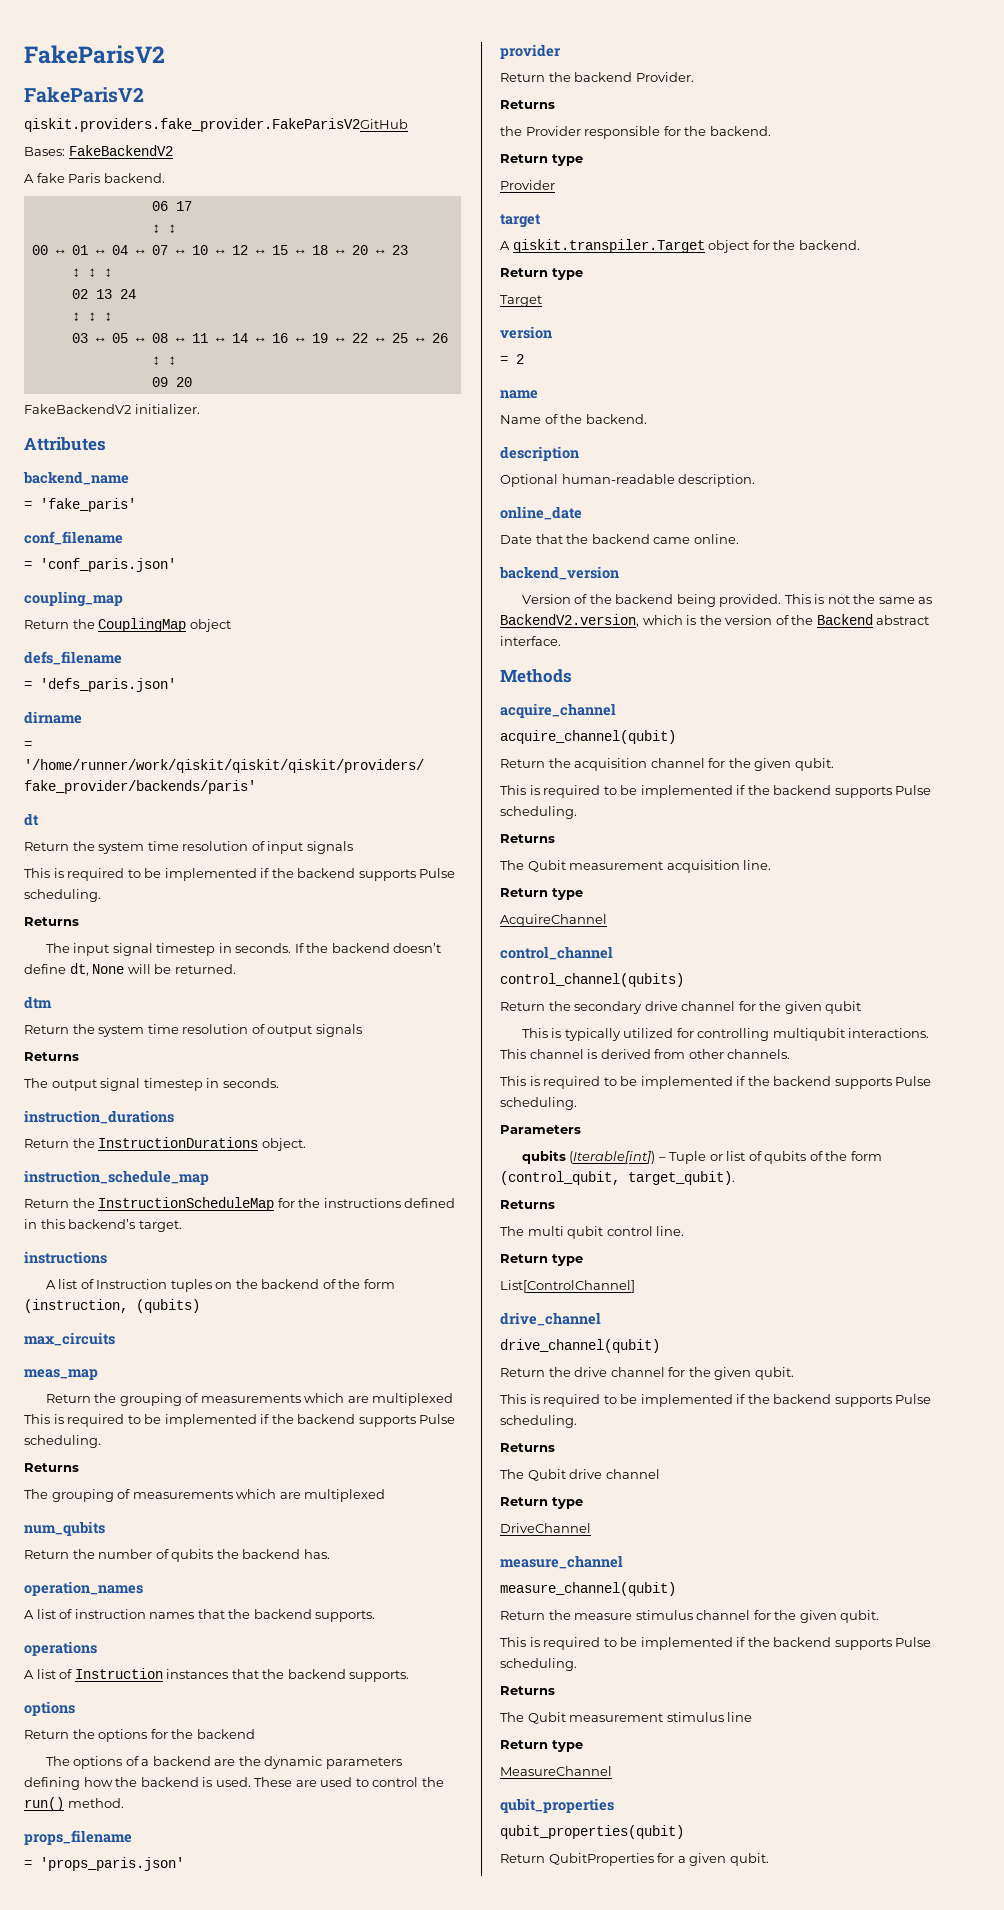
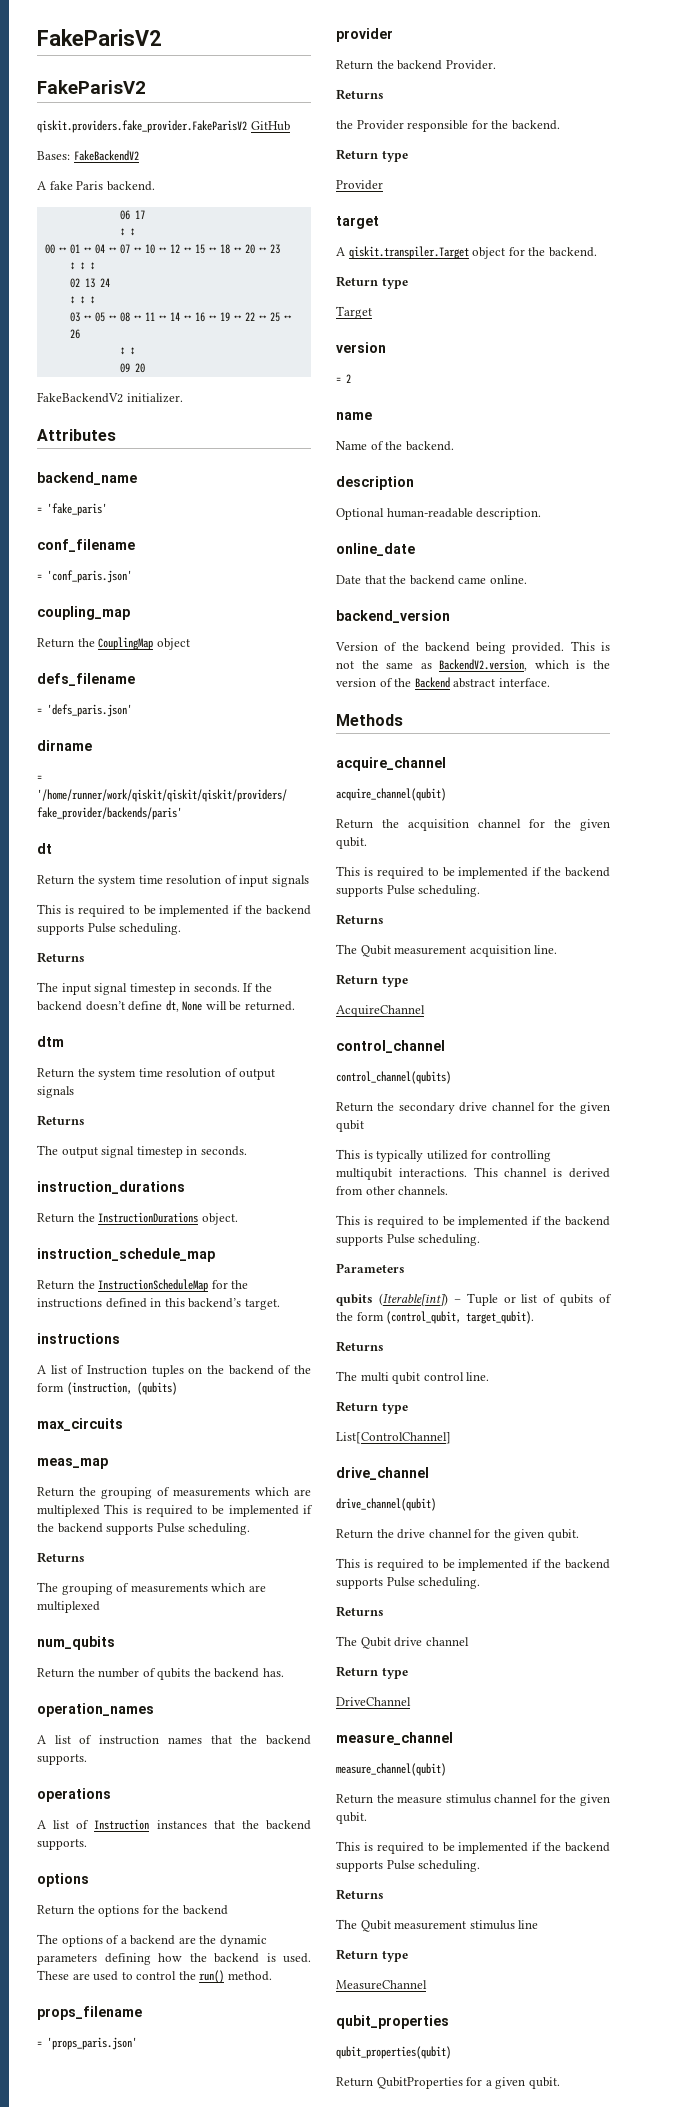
[24,118,408,132] qiskit.providers.fake_provider.FakeParisV2GitHub -> [37,120,290,133] qiskit.providers.fake_provider.FakeParisV2 GitHub

